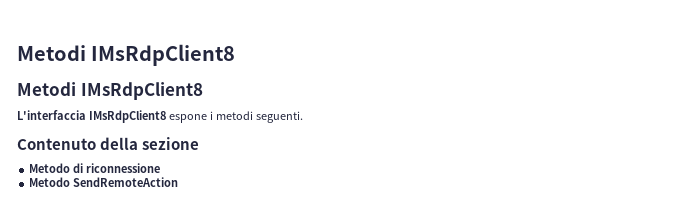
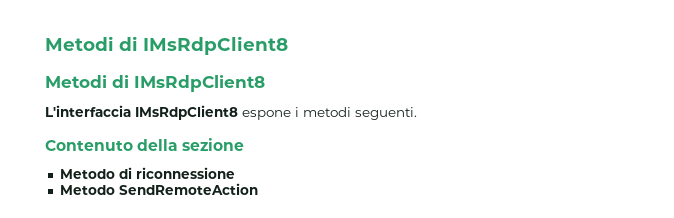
[17,45,86,61] Metodi -> [45,36,138,51] Metodi di
(76, 89) none -> [112,75,129,88] di

